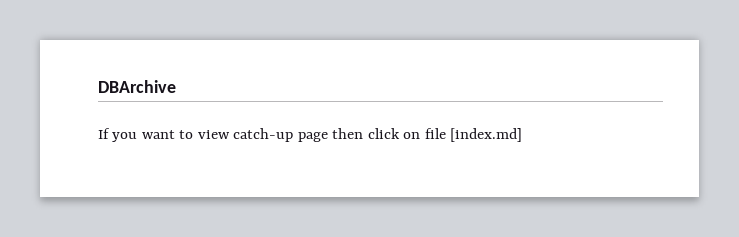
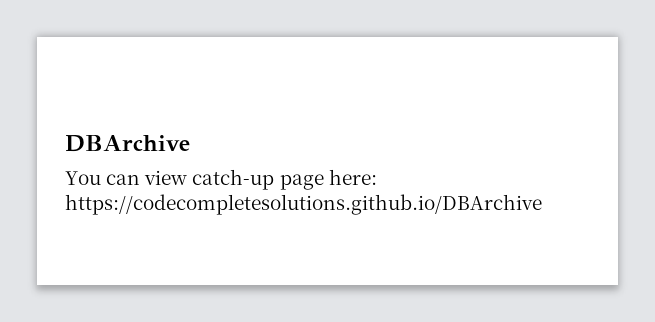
[98,128,523,142] If you want to view catch-up page then click on file [index.md] -> [65,169,377,190] [65,194,542,215] You can view catch-up page here: https://codecompletesolutions.github.io/DBArchive

